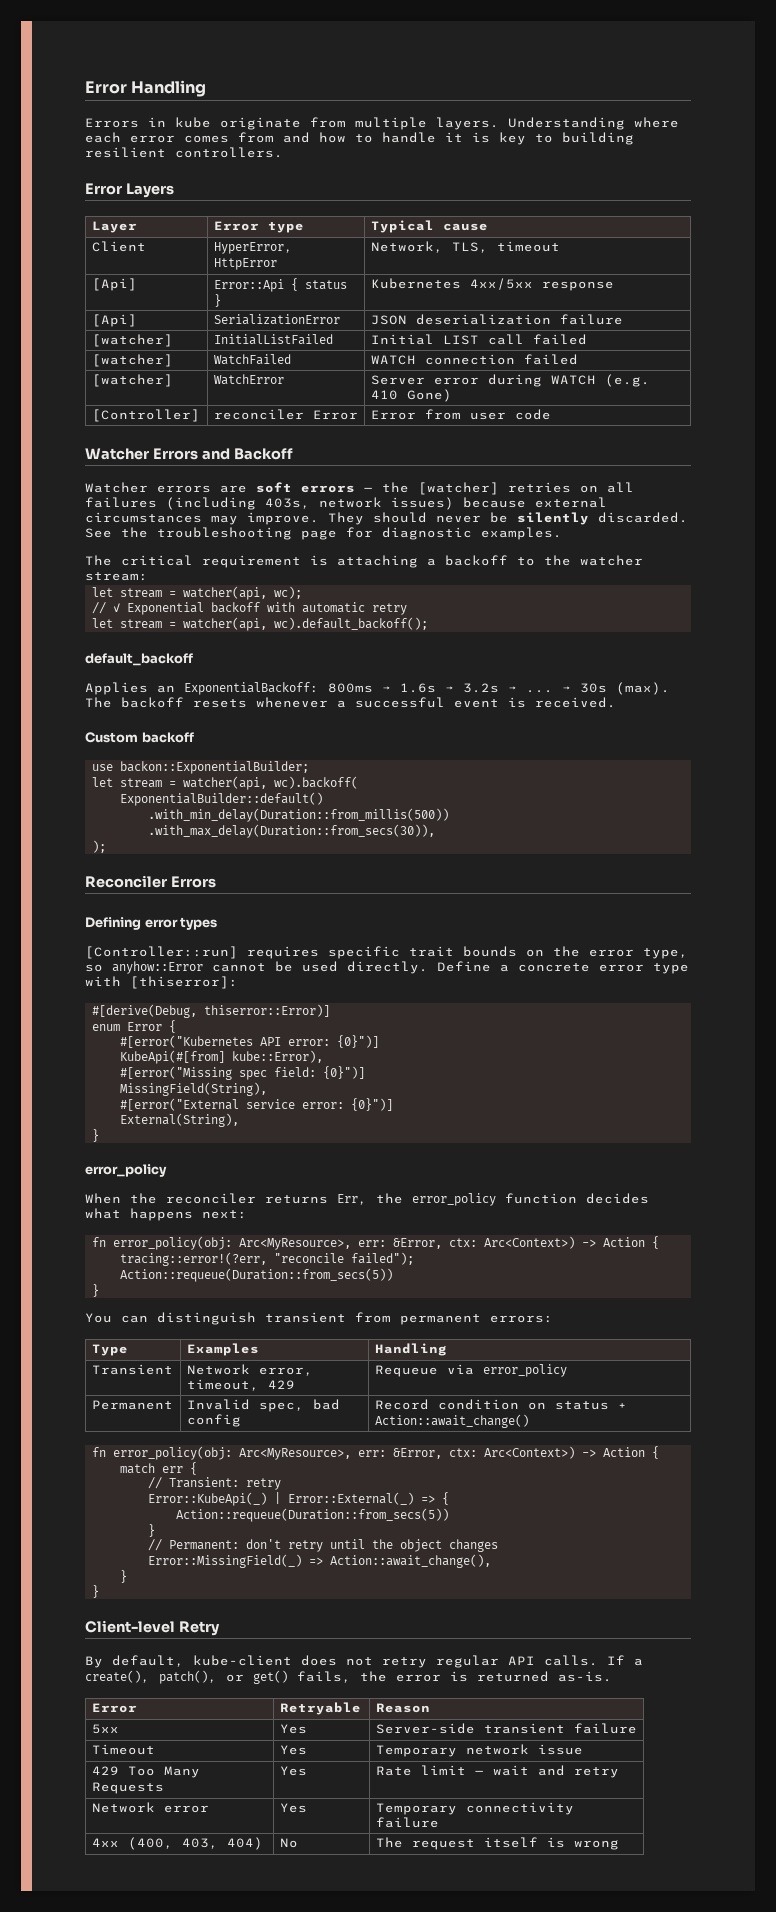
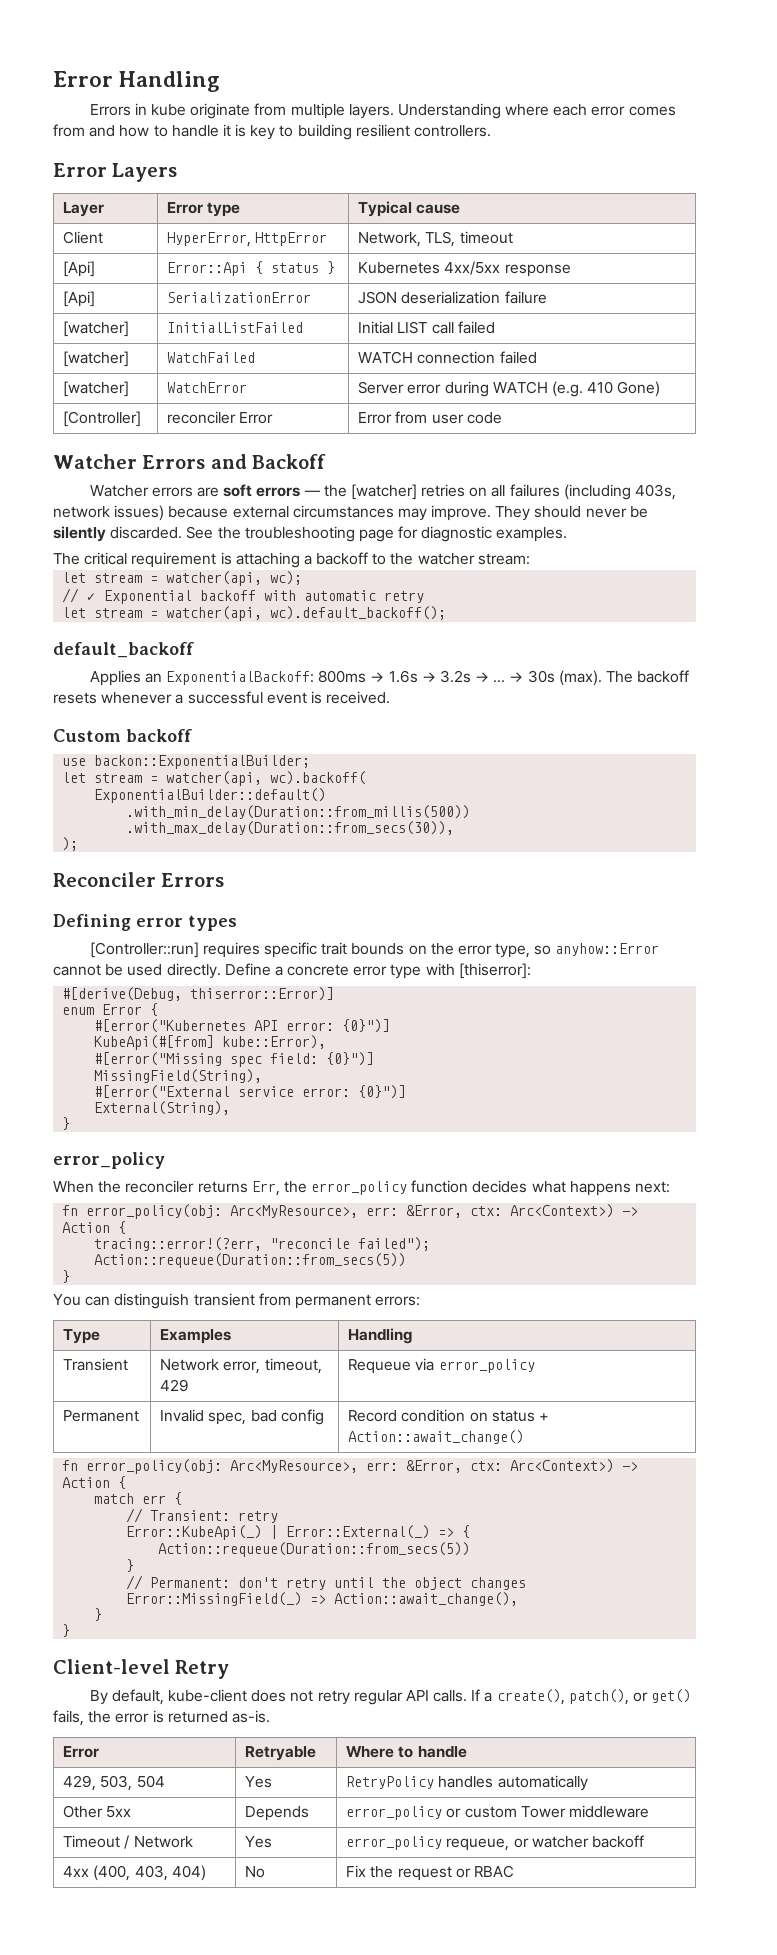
[375,1703,430,1713] [91,1724,119,1734] [279,1724,307,1734] [375,1723,637,1734] Reason // 5xx | Yes | Server-side transient failure -> [346,1746,467,1758] [63,1775,165,1791] [245,1776,273,1788] [346,1775,588,1791] [63,1805,132,1818] [245,1806,310,1821] [346,1805,650,1820] Where to handle // 429, 503, 504 | Yes | RetryPolicy handles automatically // Other 5xx | Depends | error_policy or custom Tower middleware
[279,1745,307,1755] [375,1744,583,1757] [91,1766,200,1778] [91,1782,164,1794] [279,1766,307,1776] [375,1765,619,1778] [91,1802,209,1813] [279,1803,307,1813] [375,1802,574,1815] [375,1817,439,1828] | Yes | Temporary network issue // 429 Too Many Requests | Yes | Rate limit — wait and retry // Network error | Yes | Temporary connectivity failure -> [124,1835,193,1849] [245,1836,273,1848] [346,1835,645,1851] / Network | Yes | error_policy requeue, or watcher backoff
[375,1837,619,1850] The request itself is wrong -> [346,1865,515,1881] Fix the request or RBAC

